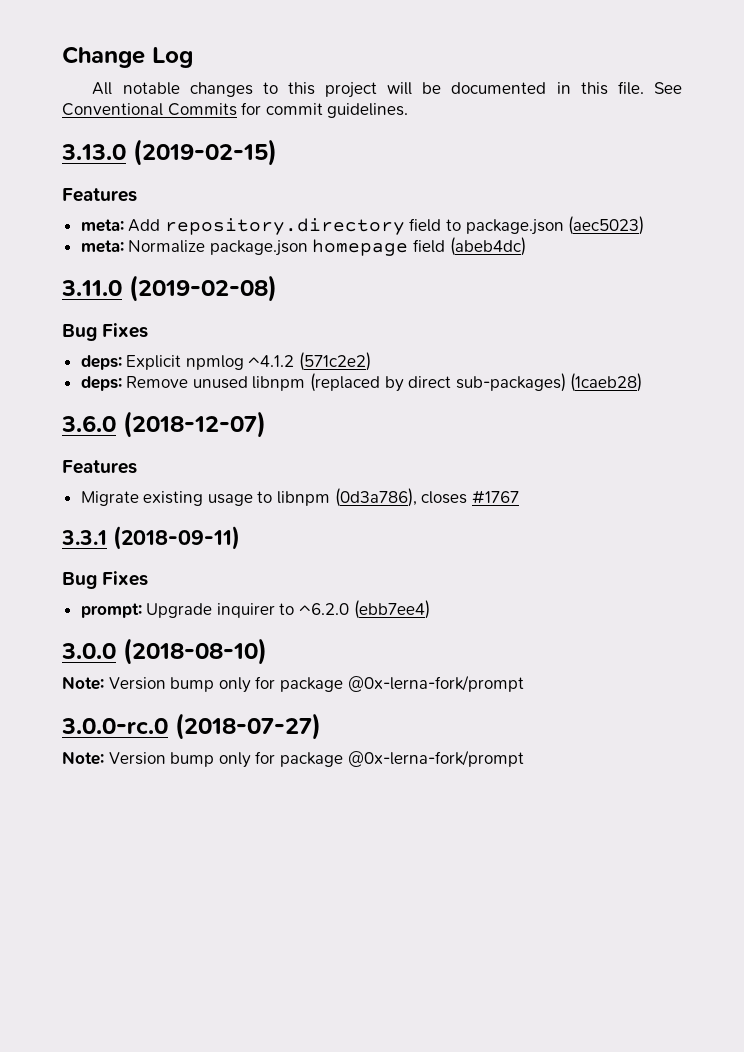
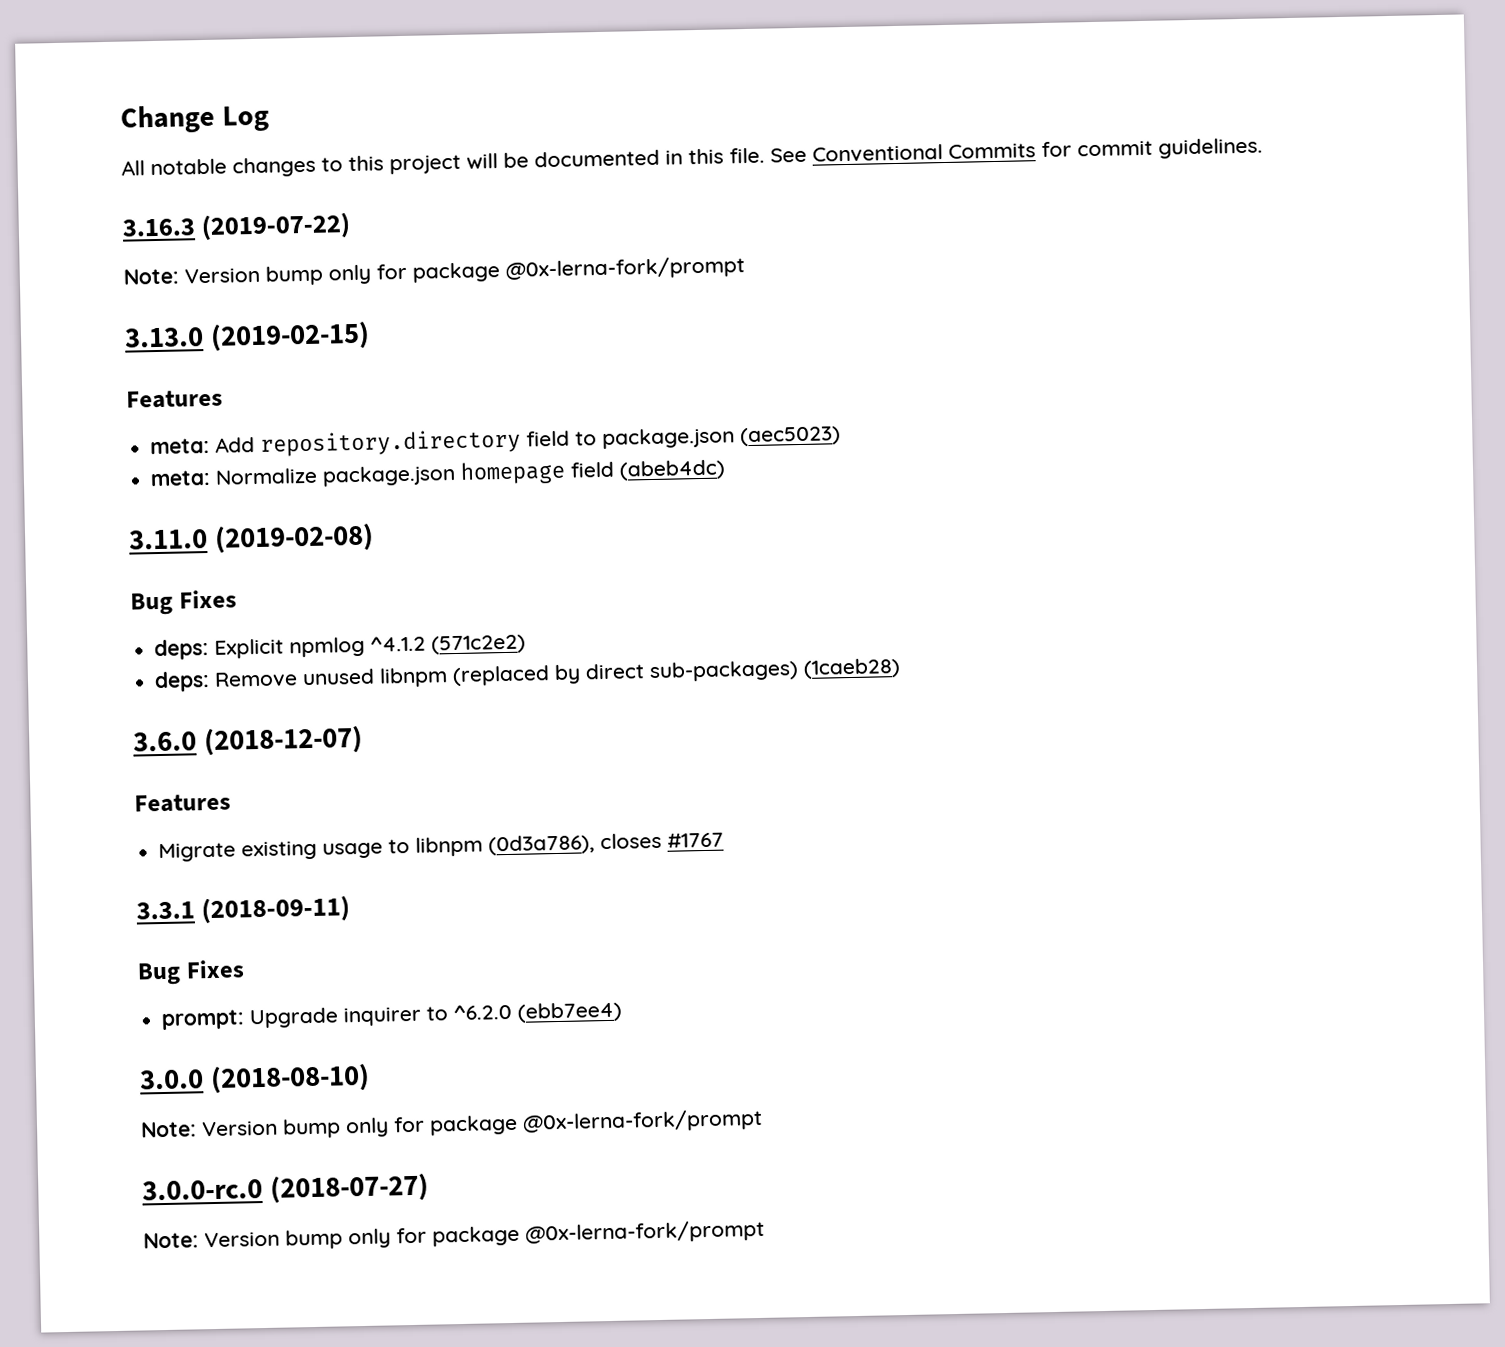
(409, 110) none -> [122,212,352,241] [123,256,745,286] // 3.16.3 (2019-07-22) // Note: Version bump only for package @0x-lerna-fork/prompt

